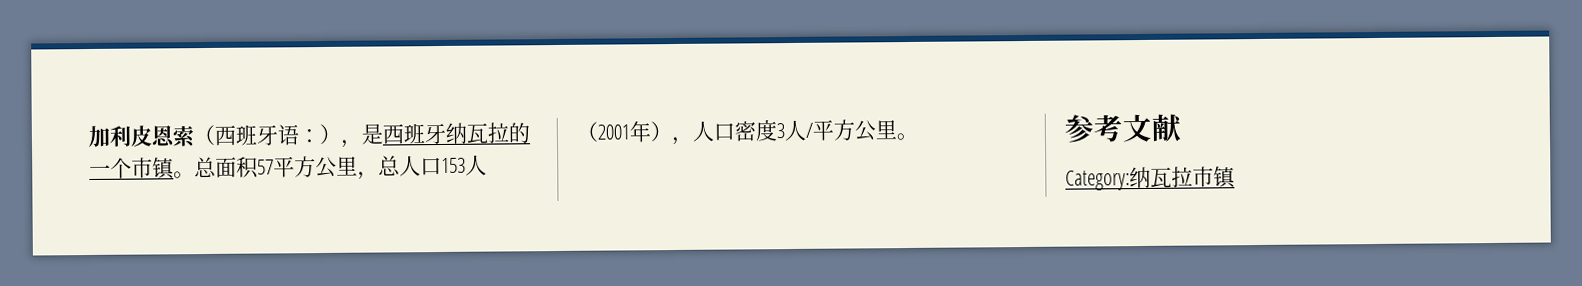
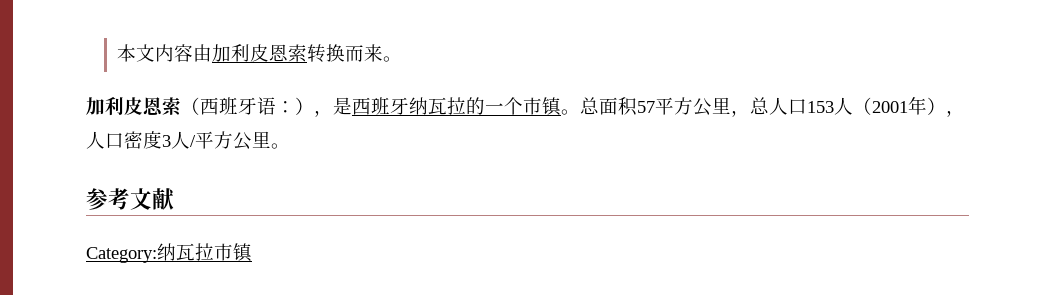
(88, 136) none -> [116,44,402,63] 本文内容由加利皮恩索转换而来。 //

